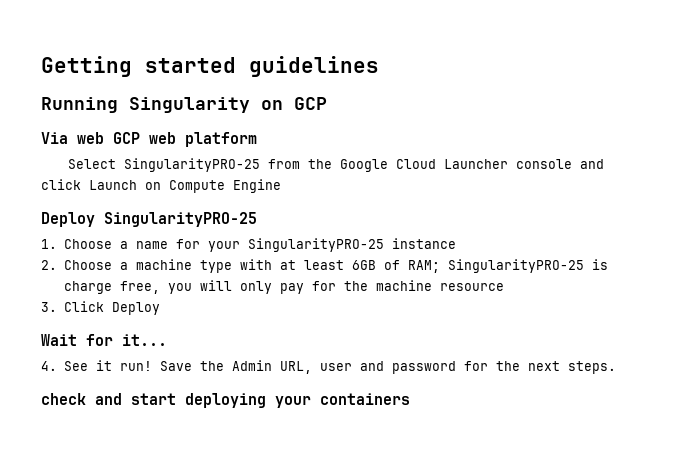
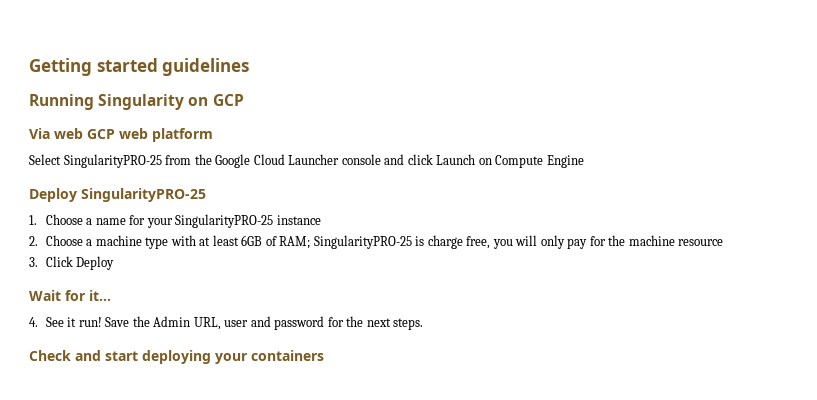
[41,393,86,405] check -> [29,350,71,361] Check

